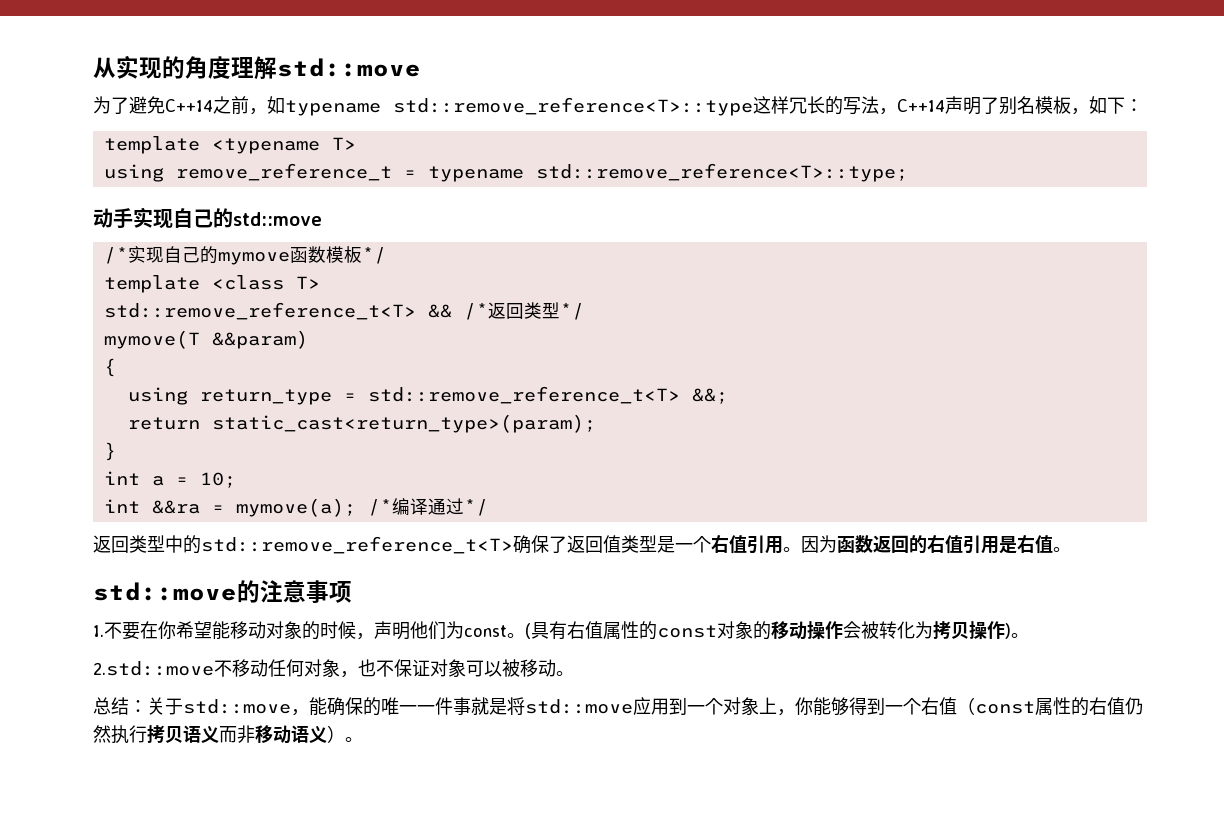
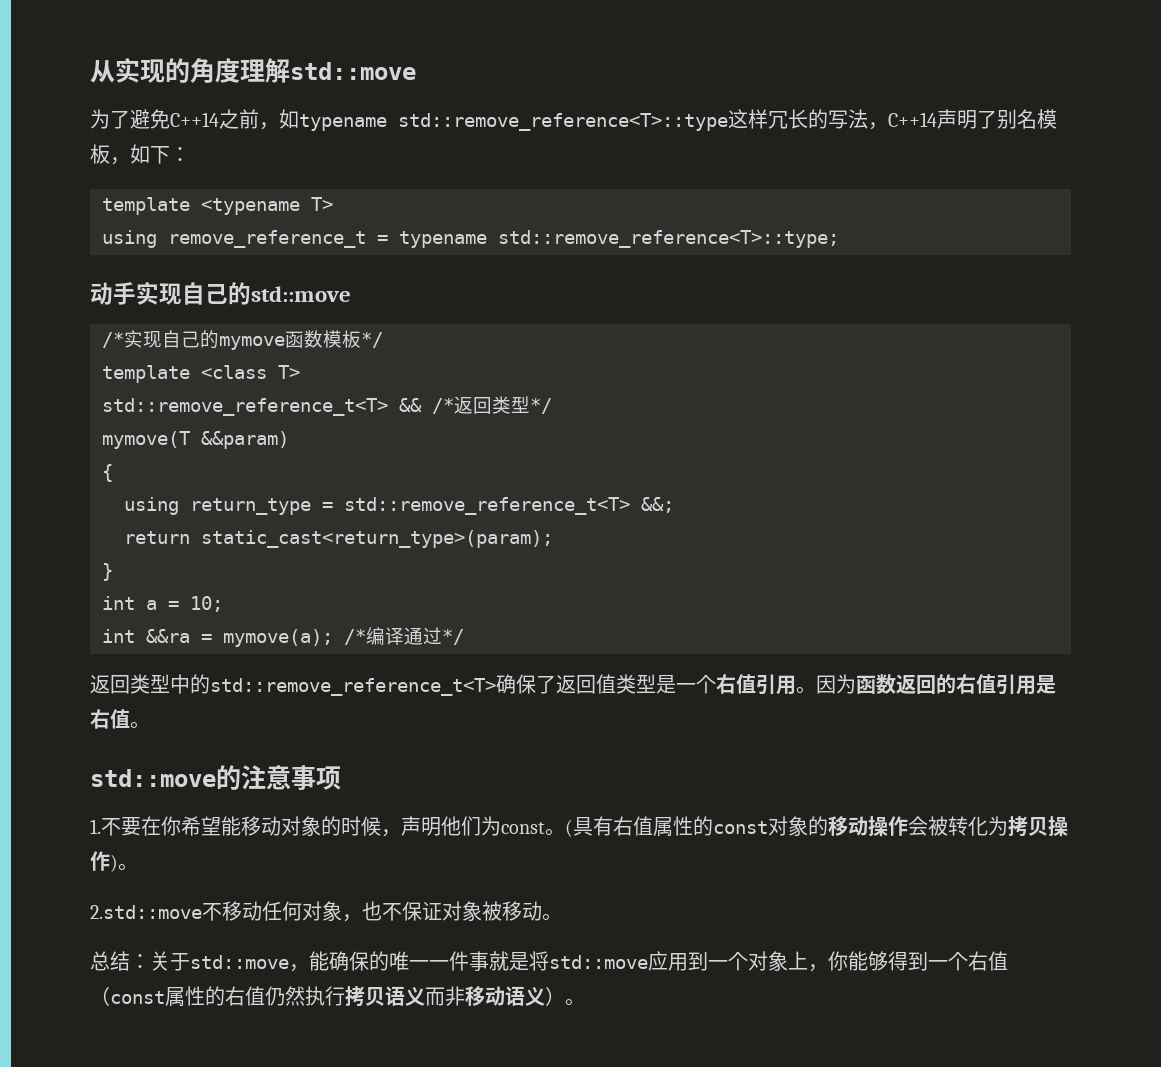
[466,660,502,677] 可以 -> (482, 911) none

